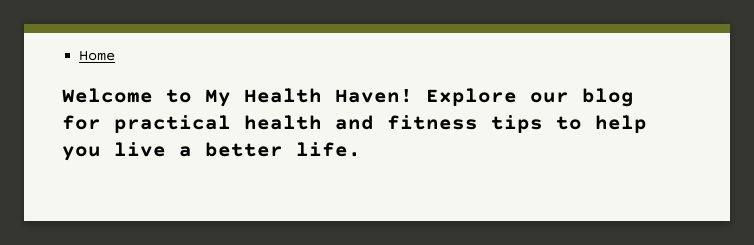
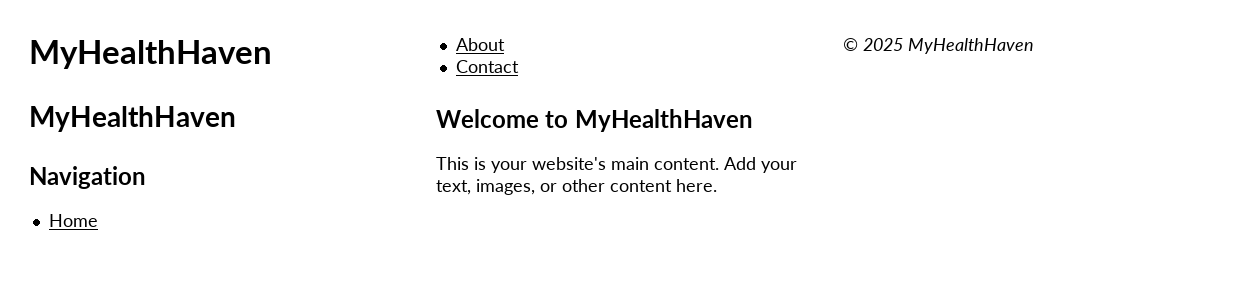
(79, 55) none -> [29,40,272,69] [29,106,236,132] [29,166,146,189] MyHealthHaven // MyHealthHaven // Navigation //
(116, 55) none -> [455,38,505,51] [455,60,519,73] // About // Contact
[205,88,634,107] [62,115,647,133] [62,142,361,161] My Health Haven! Explore our blog for practical health and fitness tips to help you live a better life. -> [574,109,753,132] [436,157,797,173] [436,179,717,195] [843,38,1034,54] MyHealthHaven // This is your website's main content. Add your text, images, or other content here. // © 2025 MyHealthHaven

